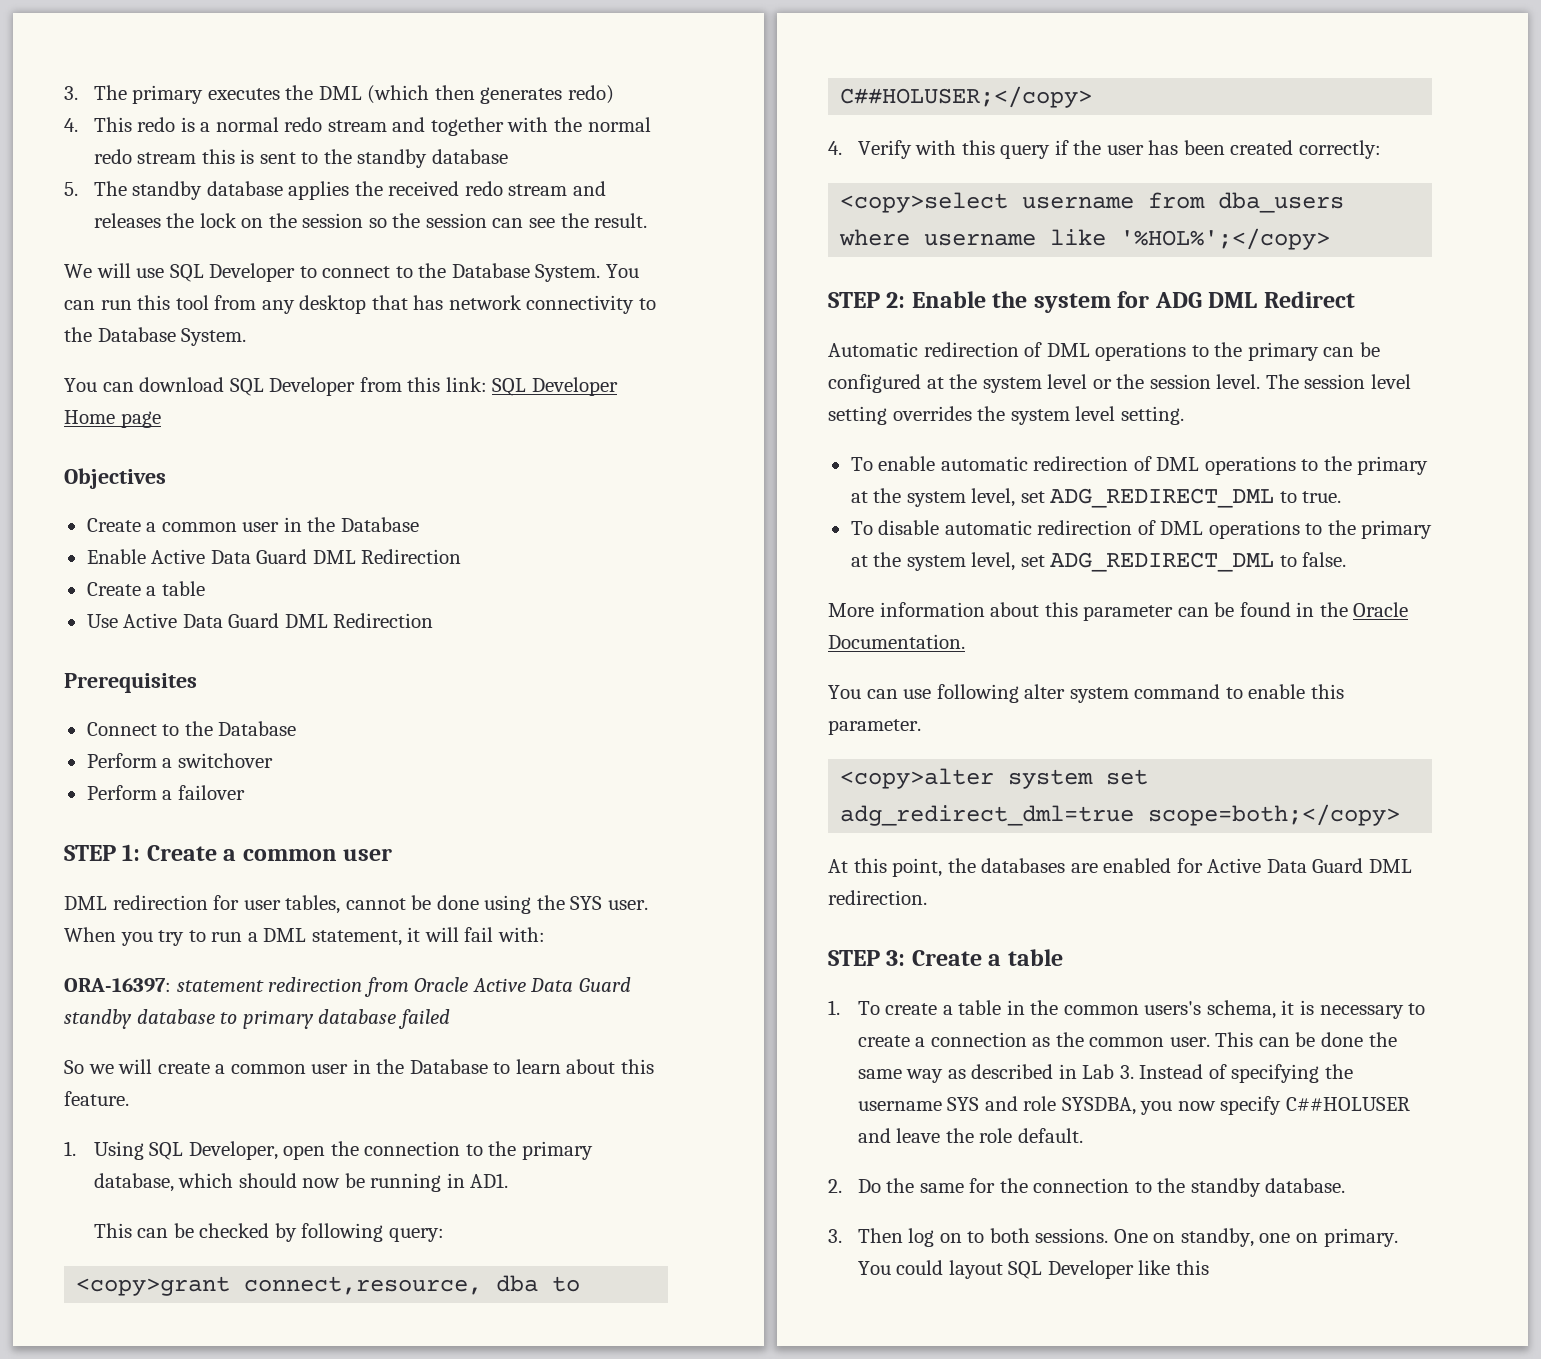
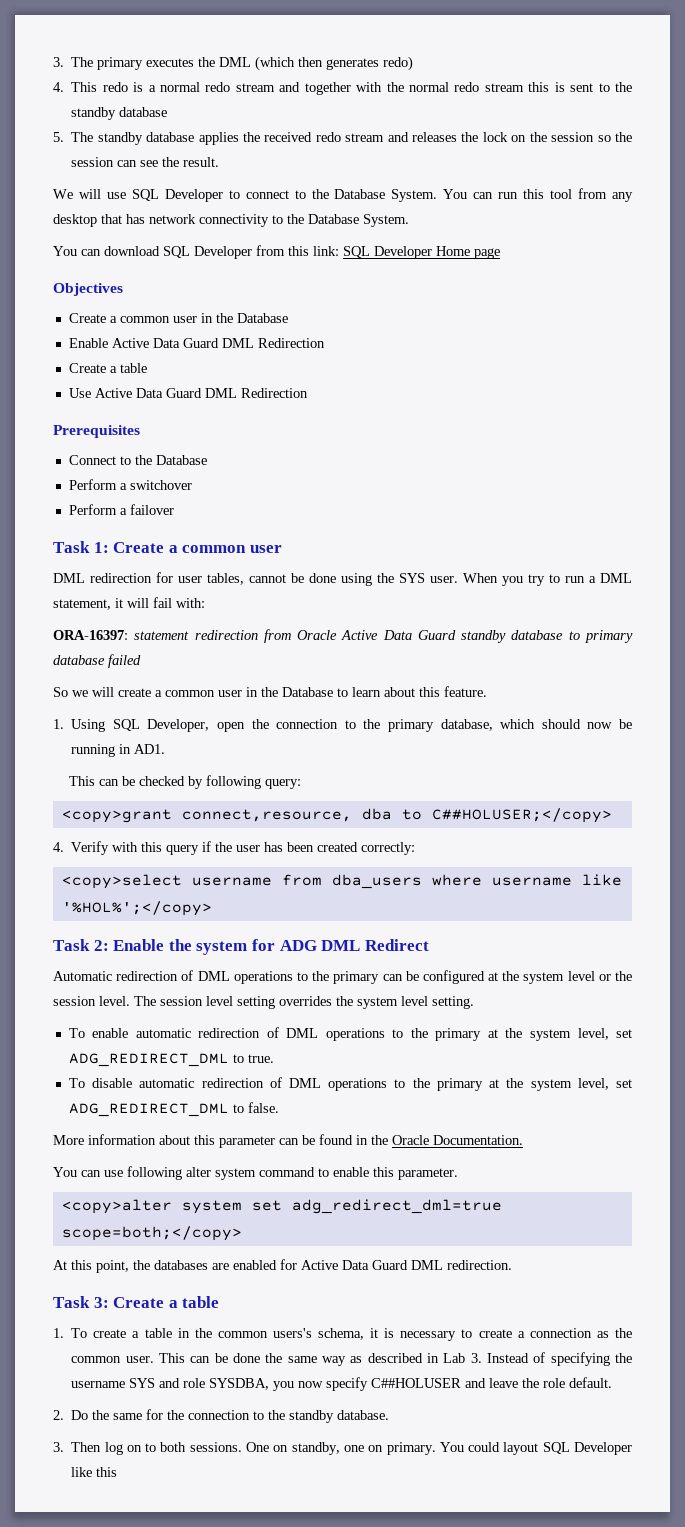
[64,845,116,861] STEP -> [53,541,90,553] Task
[828,292,880,308] STEP -> [53,939,90,951] Task
[828,950,880,966] STEP -> [53,1296,90,1308] Task

